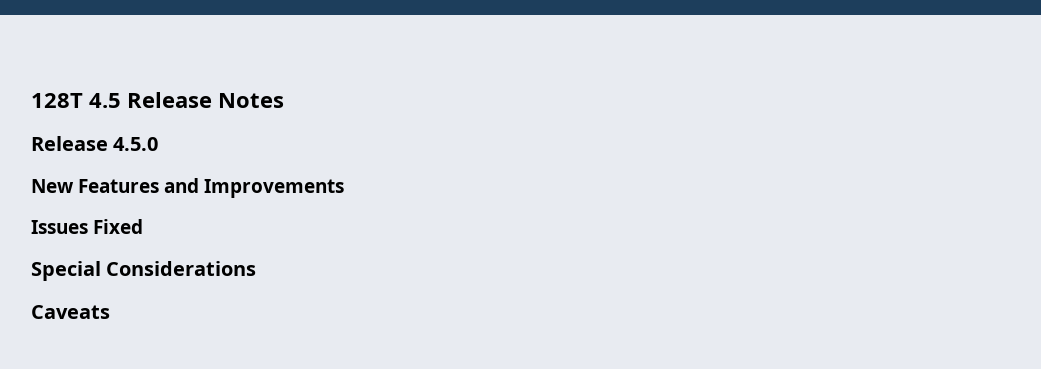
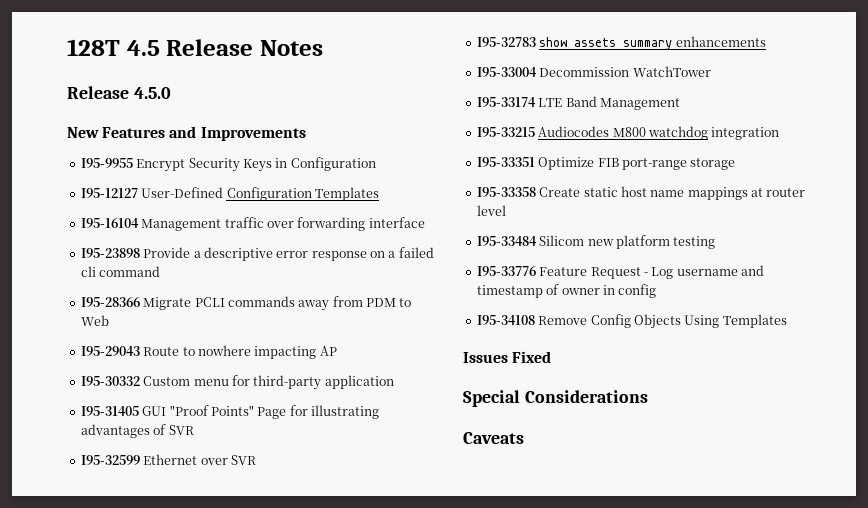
(345, 188) none -> [80,157,376,172] [80,187,379,201] [80,217,425,231] [80,247,434,261] [80,266,161,277] [80,296,412,311] [80,315,109,326] [80,345,337,359] [80,375,394,390] [80,405,379,419] [80,424,194,438] [80,454,256,465] [476,36,766,50] [476,66,711,77] [476,96,680,110] [476,126,780,140] [476,157,736,170] [476,186,806,200] [476,205,506,216] [476,235,716,249] [476,265,764,279] [476,284,657,298] [476,314,787,329] // I95-9955 Encrypt Security Keys in Configuration // I95-12127 User-Defined Configuration Templates // I95-16104 Management traffic over forwarding interface // I95-23898 Provide a descriptive error response on a failed cli command // I95-28366 Migrate PCLI commands away from PDM to Web // I95-29043 Route to nowhere impacting AP // I95-30332 Custom menu for third-party application // I95-31405 GUI "Proof Points" Page for illustrating advantages of SVR // I95-32599 Ethernet over SVR // I95-32783 show assets summary enhancements // I95-33004 Decommission WatchTower // I95-33174 LTE Band Management // I95-33215 Audiocodes M800 watchdog integration // I95-33351 Optimize FIB port-range storage // I95-33358 Create static host name mappings at router level // I95-33484 Silicom new platform testing // I95-33776 Feature Request - Log username and timestamp of owner in config // I95-34108 Remove Config Objects Using Templates

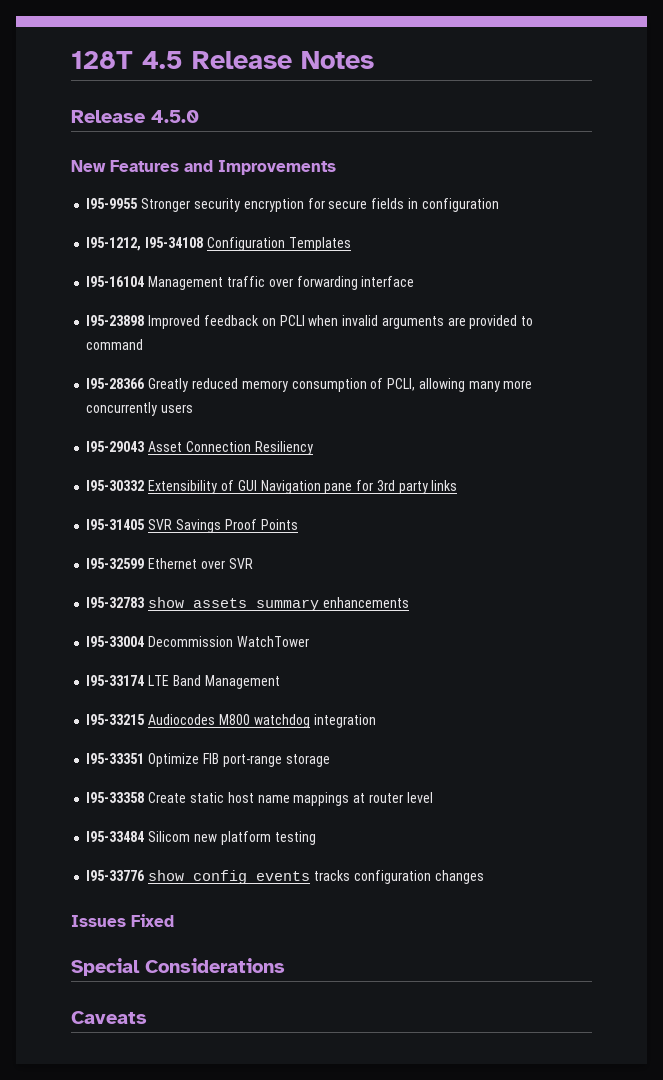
[136,157,376,172] [80,187,224,198] Encrypt Security Keys in Configuration // I95-12127 User-Defined -> [141,198,499,212] [86,237,204,251] Stronger security encryption for secure fields in configuration // I95-1212, I95-34108
[143,247,434,261] [80,266,161,277] [80,296,412,311] [80,315,109,326] [80,345,337,359] [80,375,394,390] [80,405,379,419] [80,424,194,438] Provide a descriptive error response on a failed cli command // I95-28366 Migrate PCLI commands away from PDM to Web // I95-29043 Route to nowhere impacting AP // I95-30332 Custom menu for third-party application // I95-31405 GUI "Proof Points" Page for illustrating advantages of SVR -> [148,315,534,329] [86,339,144,350] [86,378,533,392] [86,402,194,416] [86,441,313,455] [86,480,458,494] [86,519,298,533] Improved feedback on PCLI when invalid arguments are provided to command // I95-28366 Greatly reduced memory consumption of PCLI, allowing many more concurrently users // I95-29043 Asset Connection Resiliency // I95-30332 Extensibility of GUI Navigation pane for 3rd party links // I95-31405 SVR Savings Proof Points
[539,265,764,279] [476,284,657,298] [476,314,787,329] Feature Request - Log username and timestamp of owner in config // I95-34108 Remove Config Objects Using Templates -> [148,870,484,884] show config events tracks configuration changes

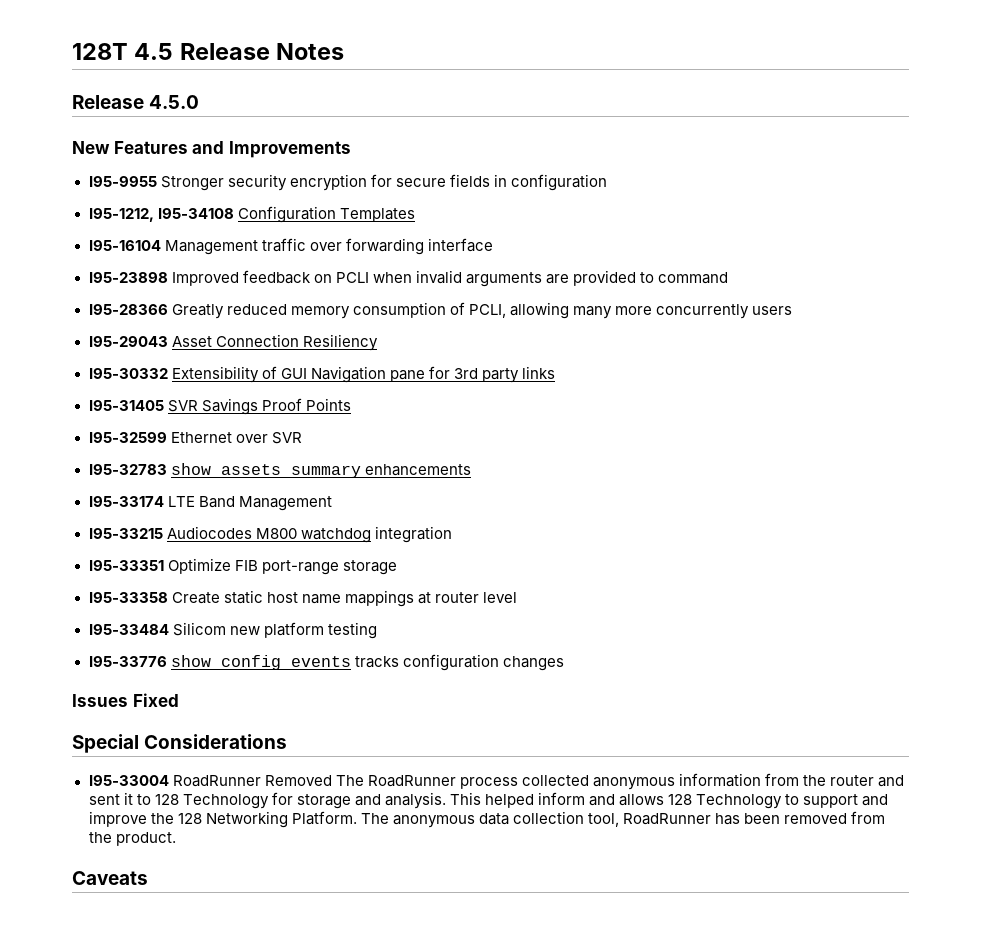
[86,636,309,647] // I95-33004 Decommission WatchTower -> (471, 470) none
(285, 965) none -> [88,773,905,790] [88,792,889,809] [88,811,886,828] [88,832,176,846] // I95-33004 RoadRunner Removed The RoadRunner process collected anonymous information from the router and sent it to 128 Technology for storage and analysis. This helped inform and allows 128 Technology to support and improve the 128 Networking Platform. The anonymous data collection tool, RoadRunner has been removed from the product.

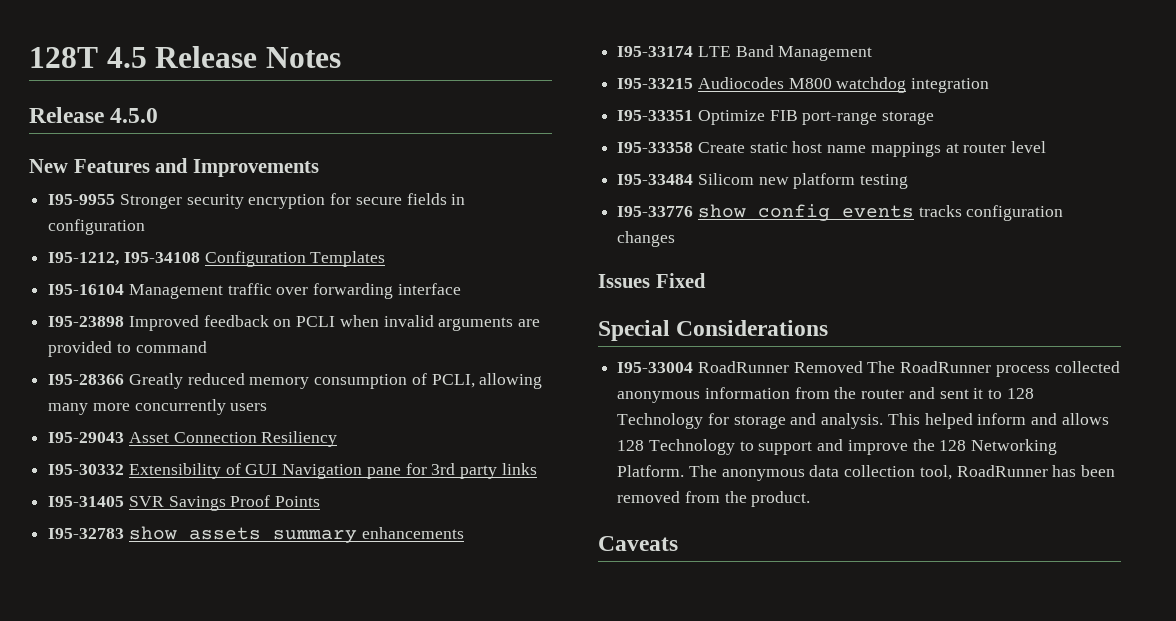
[88,432,302,444] // I95-32599 Ethernet over SVR -> (321, 501) none

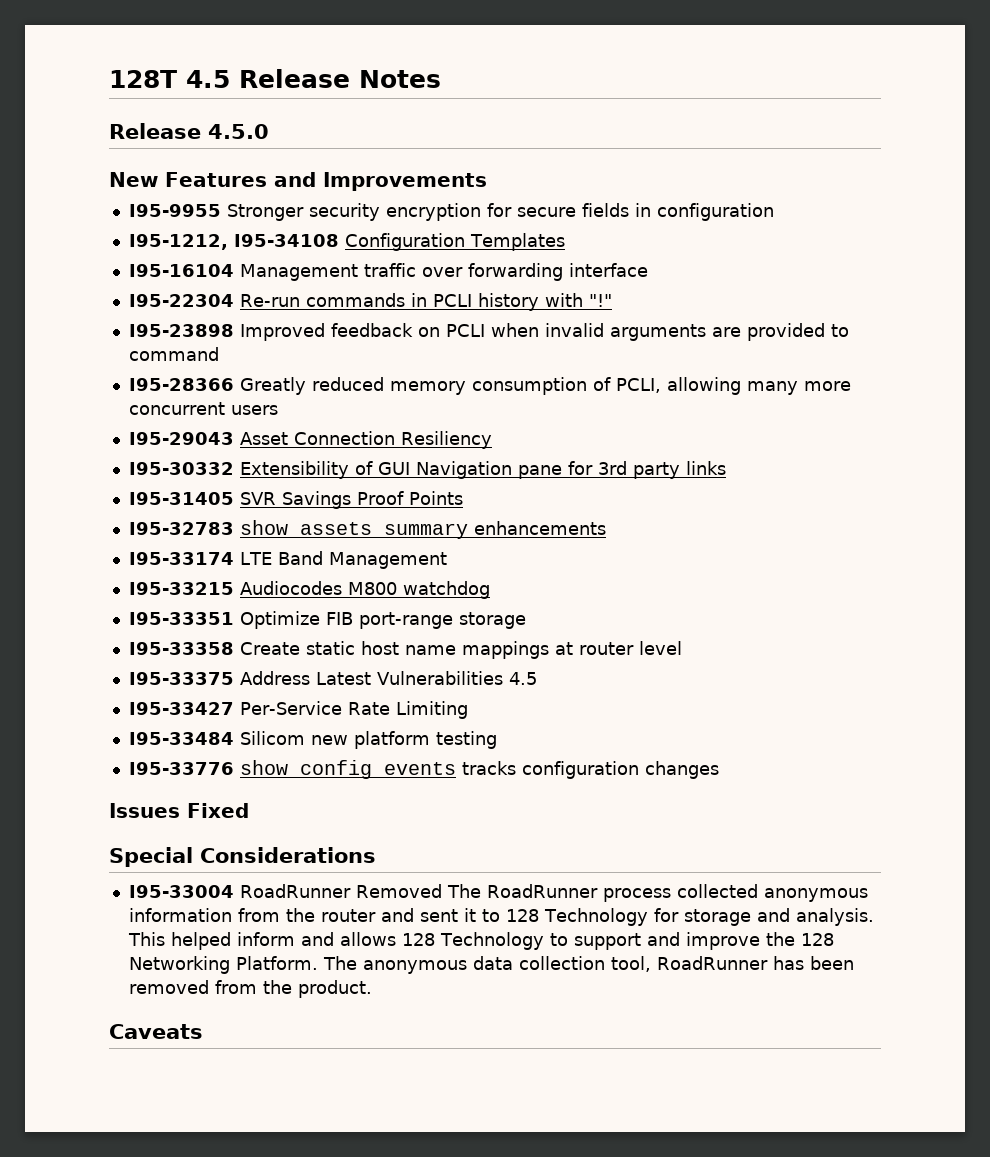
(461, 289) none -> [128,293,612,311] // I95-22304 Re-run commands in PCLI history with "!"
[134,399,226,415] concurrently -> [128,402,225,415] concurrent
[911,78,990,93] integration -> (490, 590) none
(1047, 147) none -> [128,671,537,685] [128,701,468,719] // I95-33375 Address Latest Vulnerabilities 4.5 // I95-33427 Per-Service Rate Limiting

